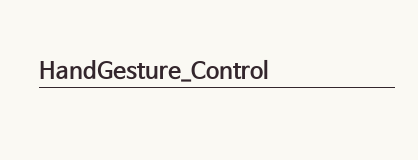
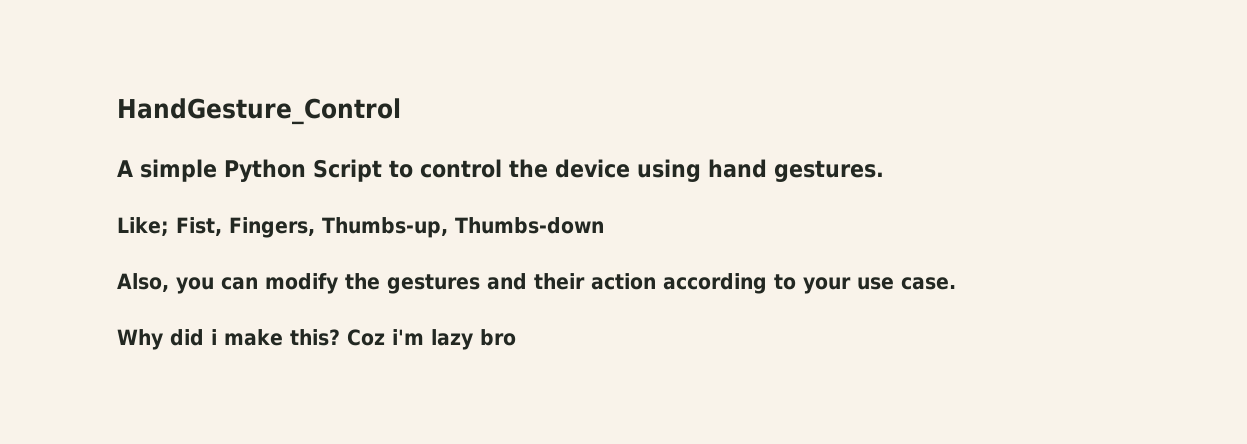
(269, 70) none -> [117,159,884,182] [117,217,604,238] [117,273,956,294] [117,329,516,350] // A simple Python Script to control the device using hand gestures. // Like; Fist, Fingers, Thumbs-up, Thumbs-down // Also, you can modify the gestures and their action according to your use case. // Why did i make this? Coz i'm lazy bro

